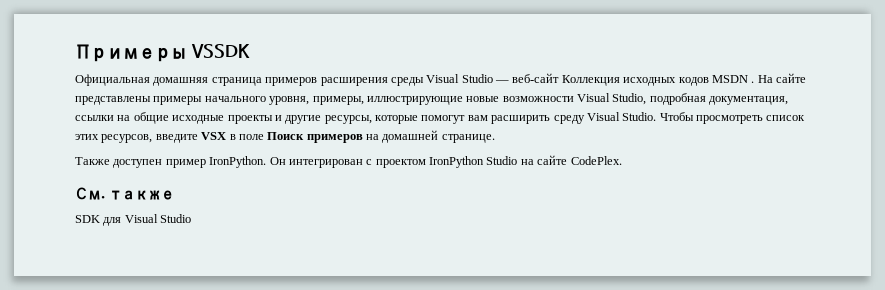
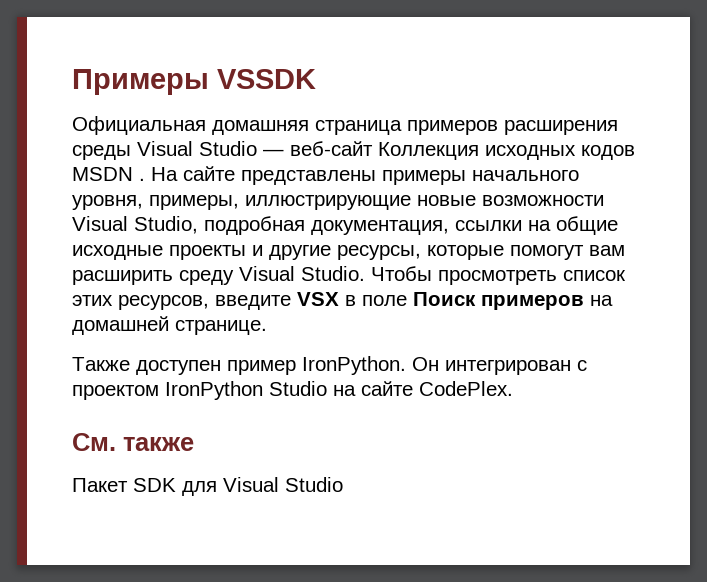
(175, 195) none -> [72,478,128,492] Пакет

